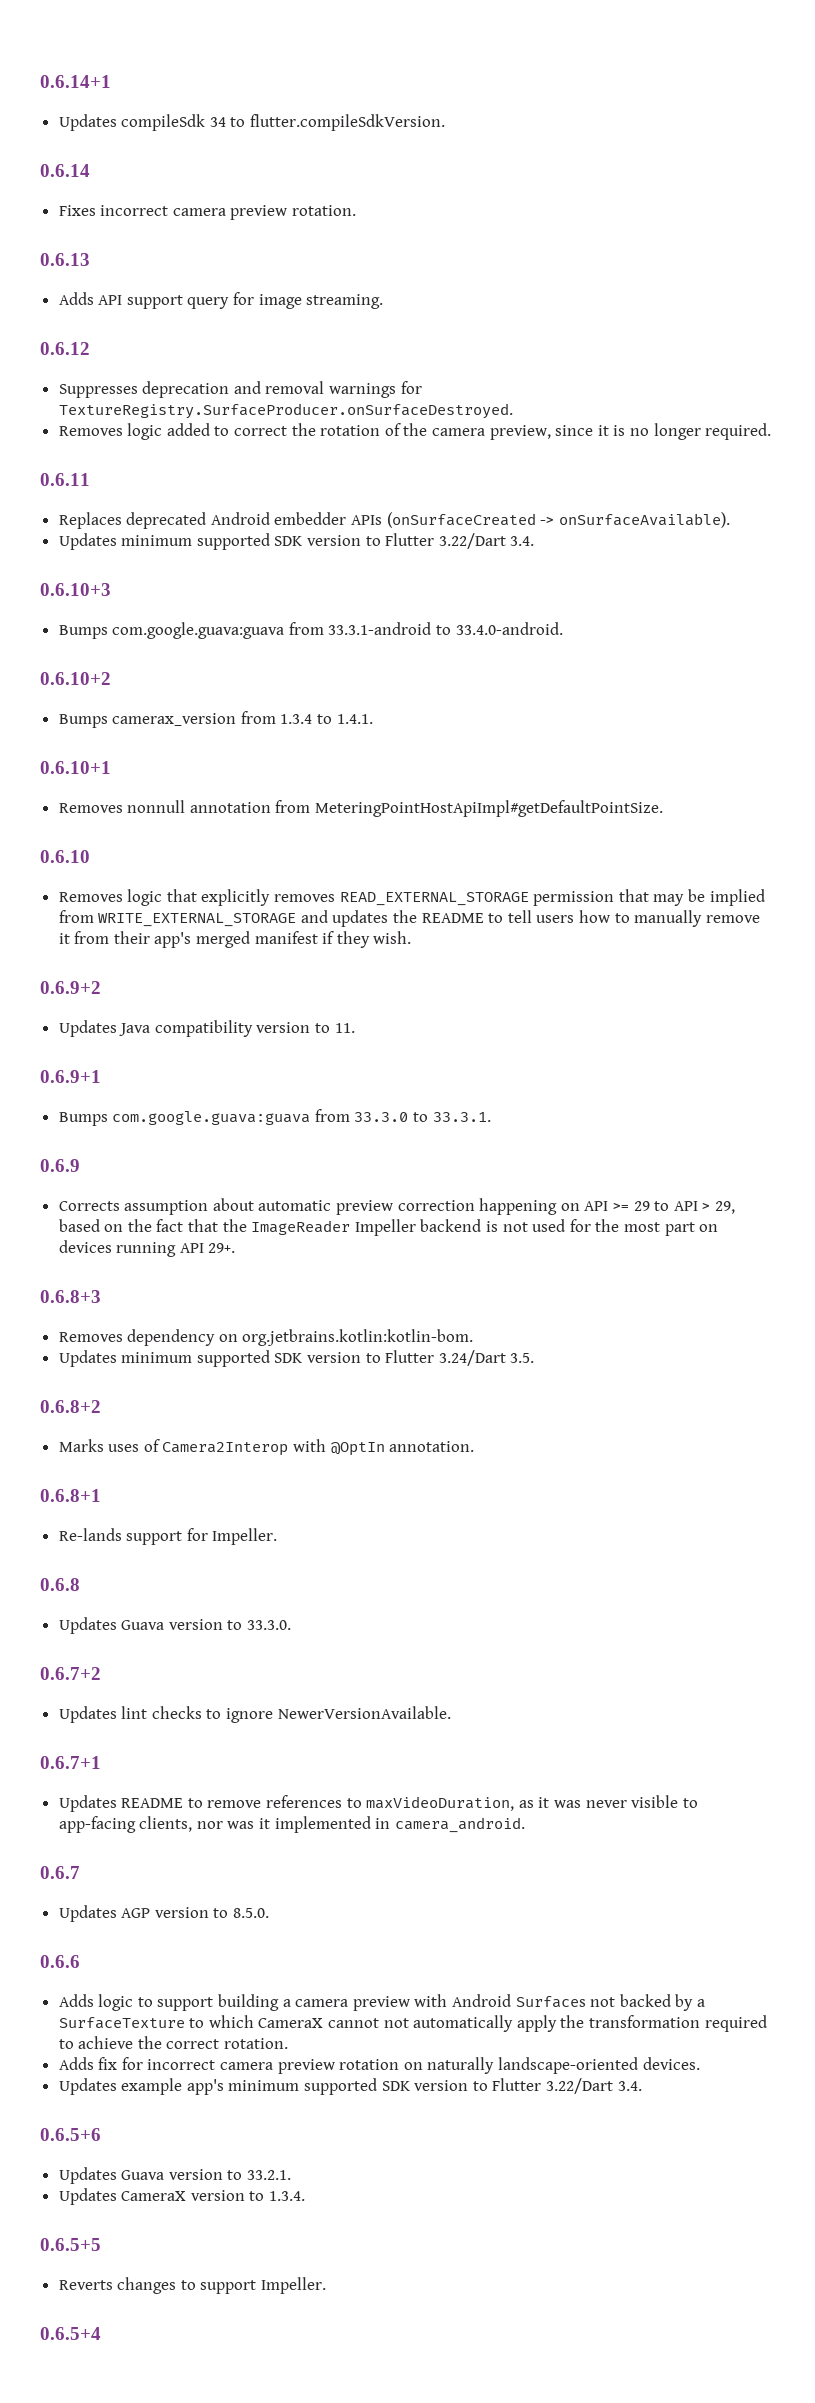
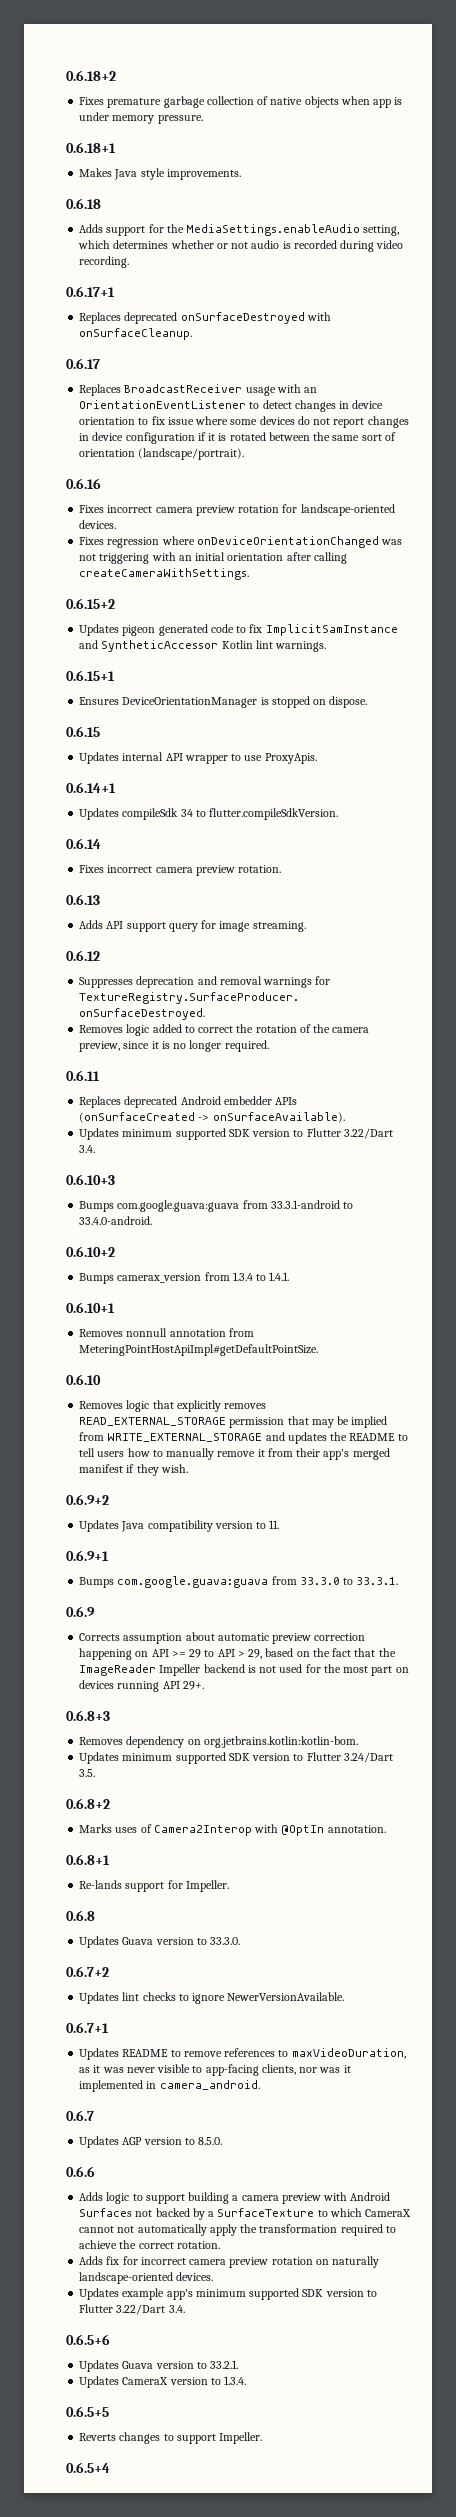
(40, 81) none -> [66,70,116,81] [79,96,403,108] [79,112,203,124] [66,142,116,153] [79,168,241,180] [66,198,101,209] [79,224,400,236] [78,240,404,252] [79,256,130,268] [66,286,115,297] [79,312,331,324] [79,328,193,340] [66,358,100,369] [79,384,318,396] [79,400,384,412] [79,416,409,428] [79,432,396,444] [79,448,245,460] [66,478,101,489] [79,504,395,516] [79,520,117,529] [79,536,403,548] [79,552,347,564] [79,568,250,580] [66,598,115,609] [79,624,398,636] [79,640,327,652] [66,670,115,681] [79,696,368,708] [66,726,100,737] [79,752,317,764] 0.6.18+2 // Fixes premature garbage collection of native objects when app is under memory pressure. // 0.6.18+1 // Makes Java style improvements. // 0.6.18 // Adds support for the MediaSettings.enableAudio setting, which determines whether or not audio is recorded during video recording. // 0.6.17+1 // Replaces deprecated onSurfaceDestroyed with onSurfaceCleanup. // 0.6.17 // Replaces BroadcastReceiver usage with an OrientationEventListener to detect changes in device orientation to fix issue where some devices do not report changes in device configuration if it is rotated between the same sort of orientation (landscape/portrait). // 0.6.16 // Fixes incorrect camera preview rotation for landscape-oriented devices. // Fixes regression where onDeviceOrientationChanged was not triggering with an initial orientation after calling createCameraWithSettings. // 0.6.15+2 // Updates pigeon generated code to fix ImplicitSamInstance and SyntheticAccessor Kotlin lint warnings. // 0.6.15+1 // Ensures DeviceOrientationManager is stopped on dispose. // 0.6.15 // Updates internal API wrapper to use ProxyApis. //

